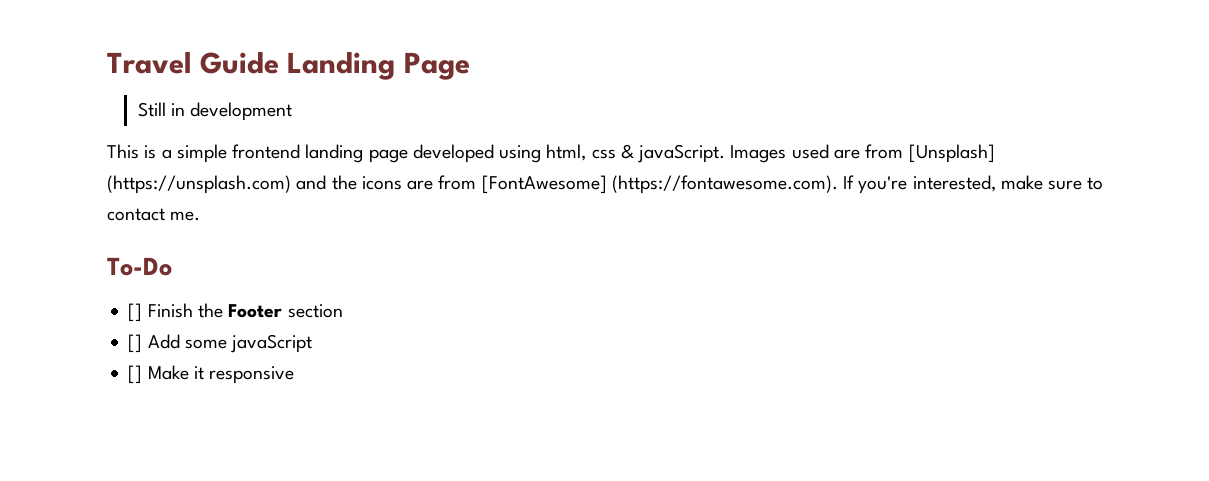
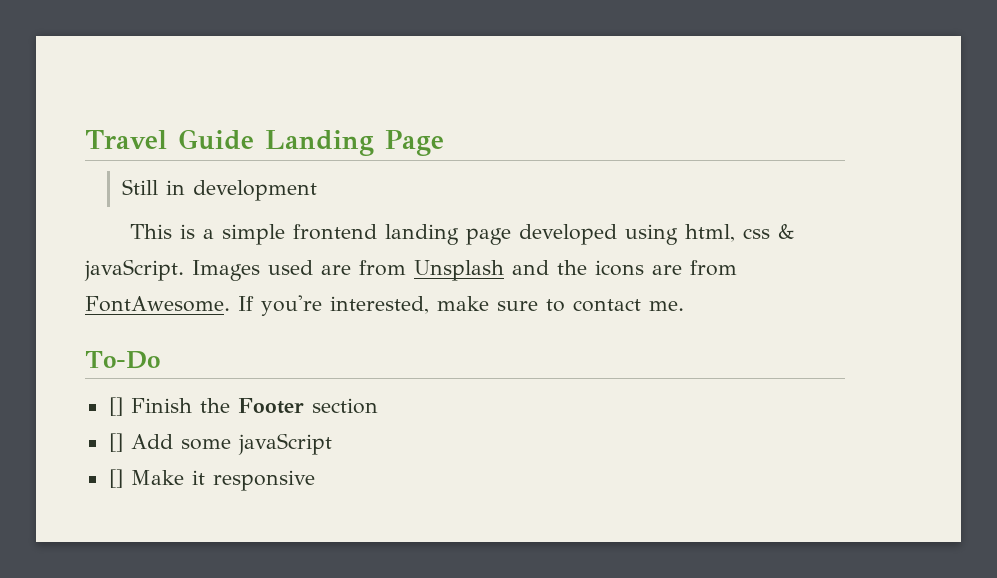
[908,144,995,163] [107,175,291,194] [Unsplash] (https://unsplash.com) -> [414,260,504,281] Unsplash
[481,175,838,194] [FontAwesome] (https://fontawesome.com). -> [85,296,230,312] FontAwesome.

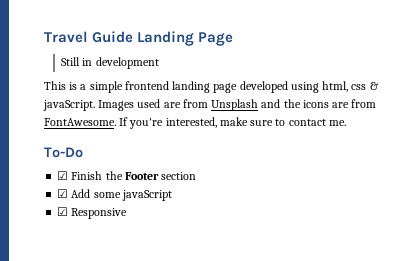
[108,397,123,416] [] -> [57,171,69,180] ☑
[108,433,123,452] [] -> [57,189,69,198] ☑
[108,469,315,491] [] Make it responsive -> [57,207,128,219] ☑ Responsive

